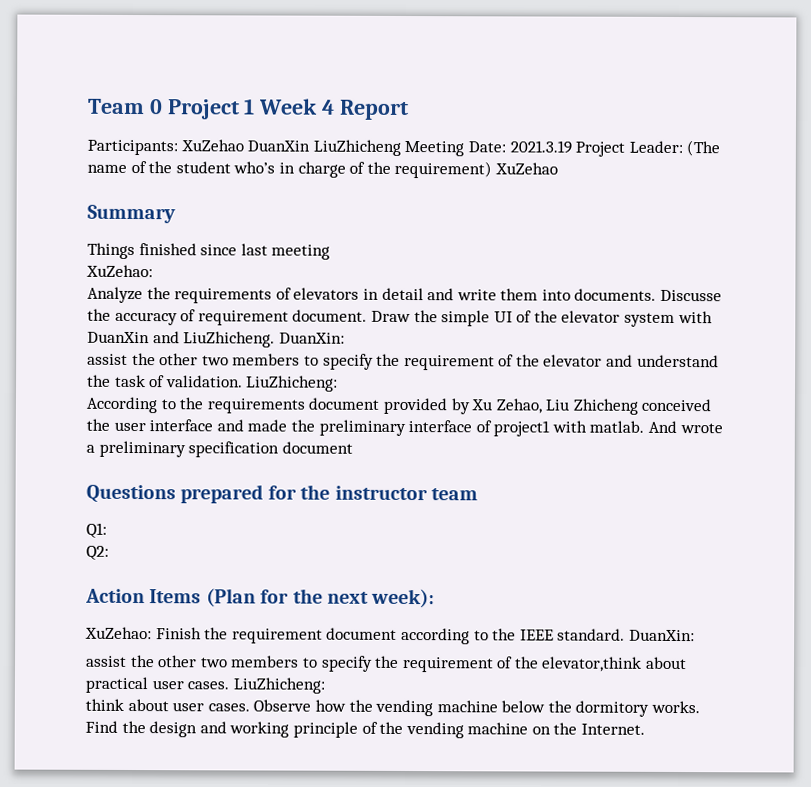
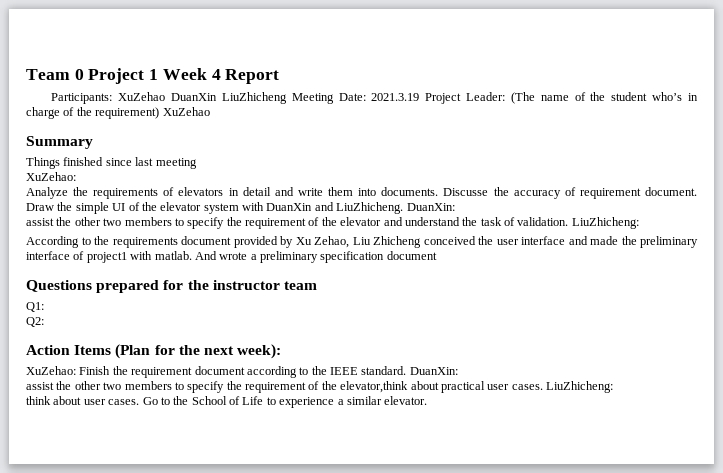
[253,699,701,717] [85,720,646,739] Observe how the vending machine below the dormitory works. Find the design and working principle of the vending machine on the Internet. -> [142,396,428,408] Go to the School of Life to experience a similar elevator.

